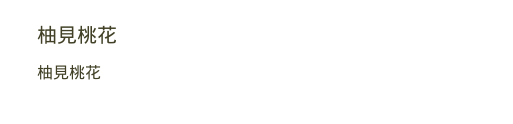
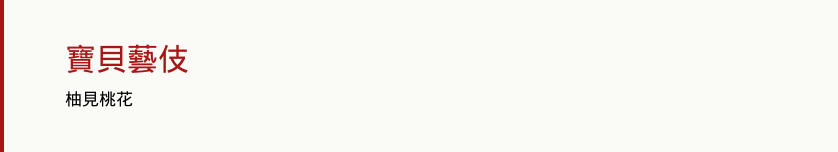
[37,25,117,44] 柚見桃花 -> [65,44,189,74] 寶貝藝伎

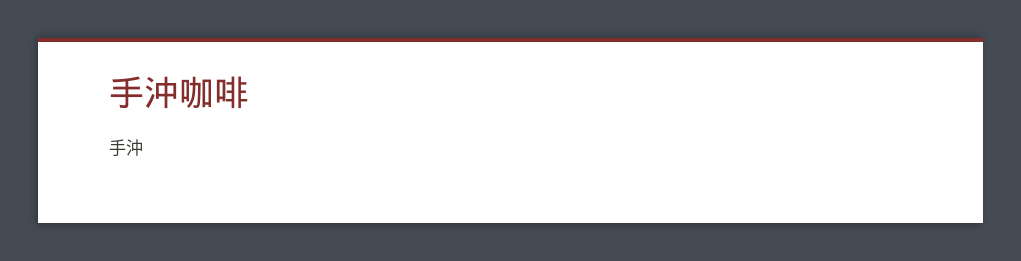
[65,44,189,74] [65,91,133,107] 寶貝藝伎 // 柚見桃花 -> [109,76,249,109] [109,139,143,157] 手沖咖啡 // 手沖

